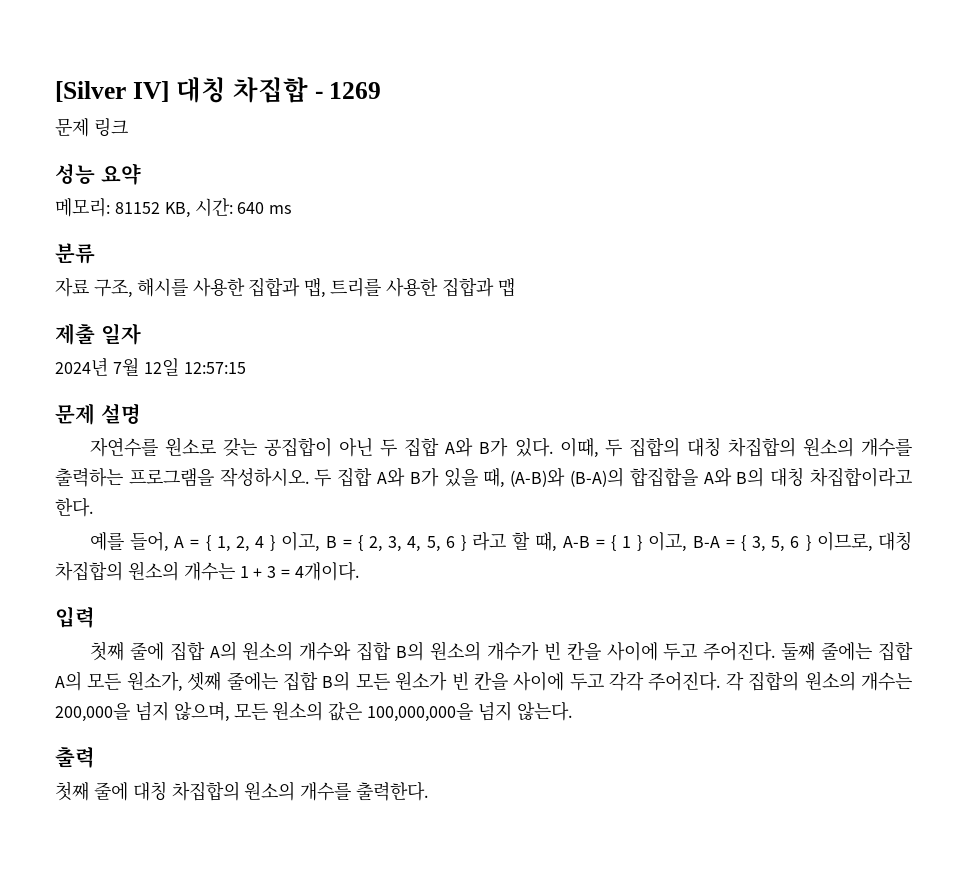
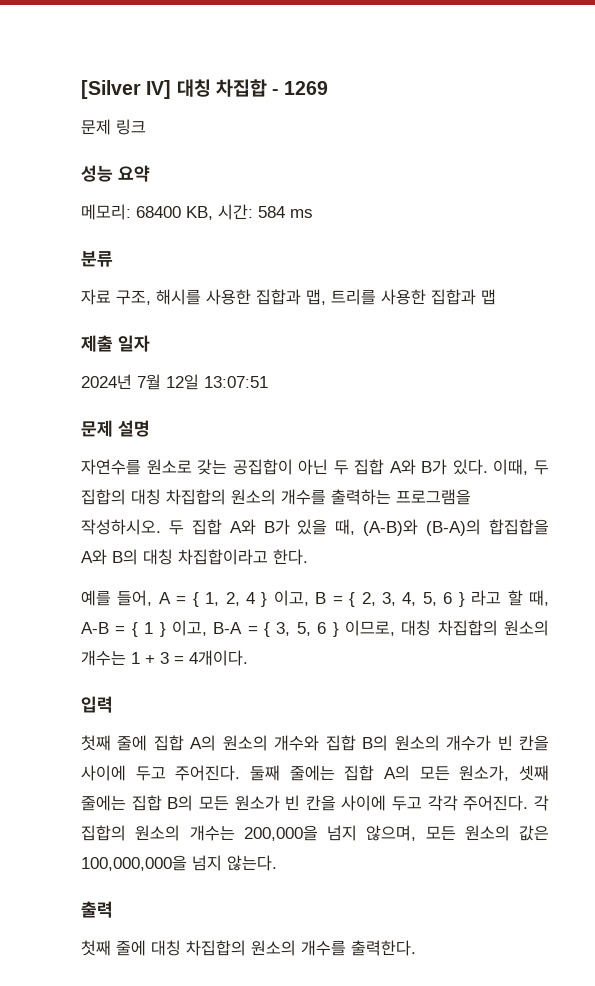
[114,202,160,214] 81152 -> [136,206,181,218] 68400
[237,202,265,214] 640 -> [258,206,285,218] 584
[183,362,246,374] 12:57:15 -> [204,376,268,388] 13:07:51

